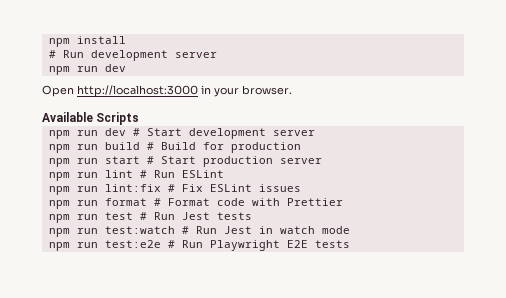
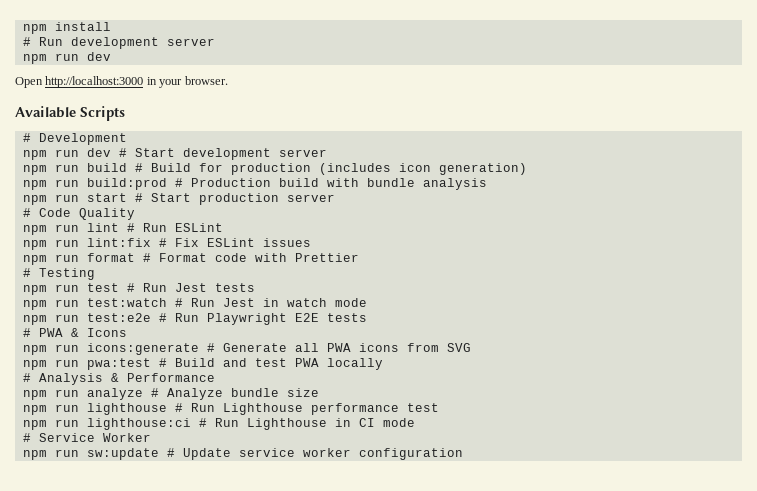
(140, 118) none -> [22,133,127,145] // # Development
(301, 147) none -> [318,163,527,175] [22,178,487,190] (includes icon generation) // npm run build:prod # Production build with bundle analysis
(322, 161) none -> [22,208,135,220] // # Code Quality
(343, 202) none -> [22,268,95,280] // # Testing
(350, 244) none -> [22,328,127,337] [22,343,471,355] [22,358,383,370] [22,373,215,385] [22,388,319,400] [22,403,439,415] [22,418,415,430] [22,433,151,442] [22,448,463,460] // # PWA & Icons // npm run icons:generate # Generate all PWA icons from SVG // npm run pwa:test # Build and test PWA locally // # Analysis & Performance // npm run analyze # Analyze bundle size // npm run lighthouse # Run Lighthouse performance test // npm run lighthouse:ci # Run Lighthouse in CI mode // # Service Worker // npm run sw:update # Update service worker configuration

